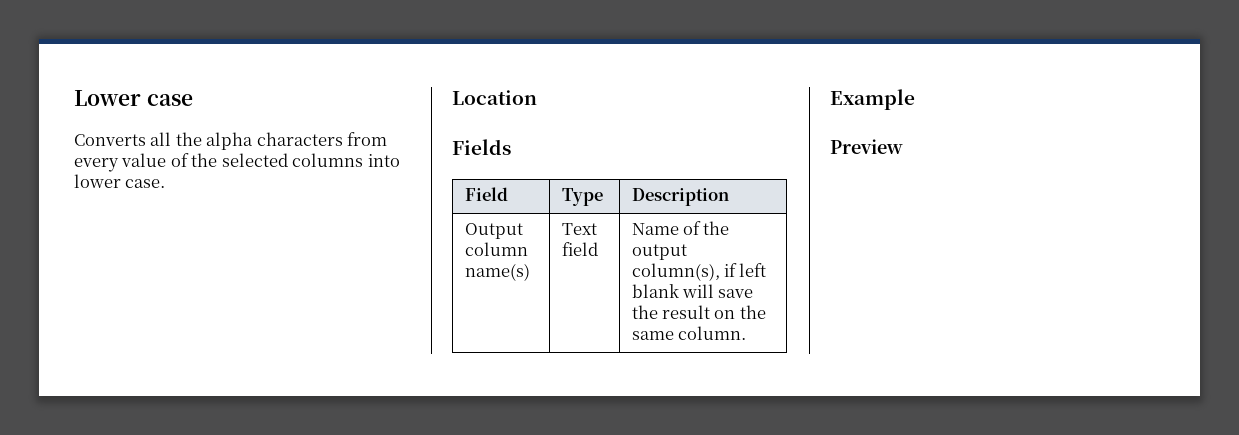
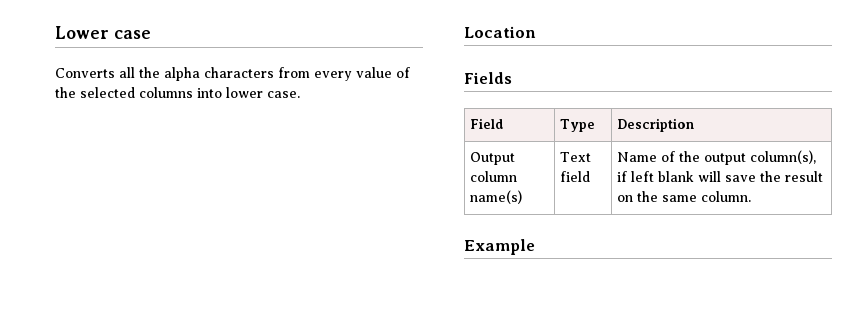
[830,139,903,154] // Preview -> (535, 247) none

